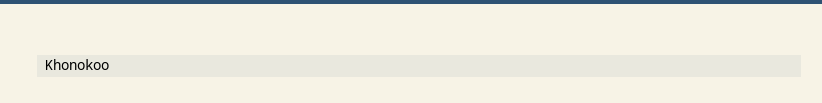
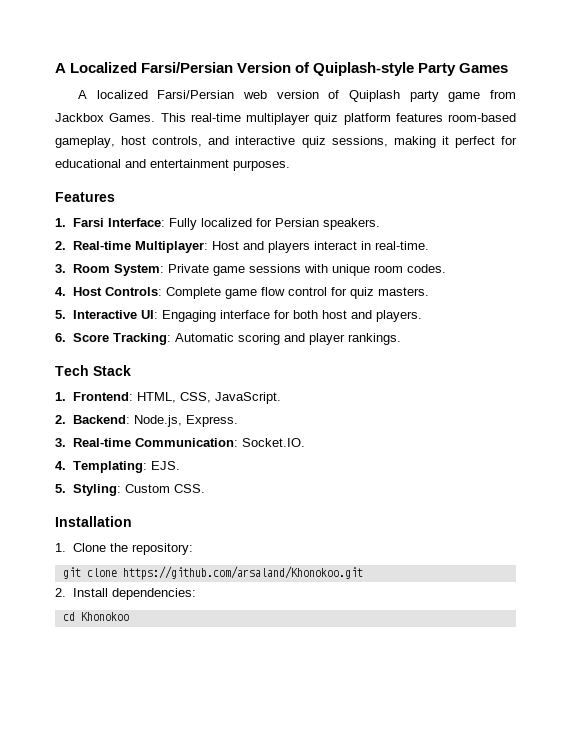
(45, 64) none -> [55,62,509,76] [77,90,516,102] [55,113,516,125] [55,136,518,148] [55,159,290,171] [55,192,115,202] [55,218,380,230] [55,241,429,253] [55,264,446,276] [55,287,429,299] [55,310,422,322] [55,333,401,345] [55,365,131,376] [55,392,281,404] [55,415,238,427] [55,438,305,447] [55,461,180,473] [55,484,205,496] [55,516,132,527] [55,543,193,555] [62,566,363,580] [55,588,196,600] [62,612,75,621] A Localized Farsi/Persian Version of Quiplash-style Party Games // A localized Farsi/Persian web version of Quiplash party game from Jackbox Games. This real-time multiplayer quiz platform features room-based gameplay, host controls, and interactive quiz sessions, making it perfect for educational and entertainment purposes. // Features // 1. Farsi Interface: Fully localized for Persian speakers. // 2. Real-time Multiplayer: Host and players interact in real-time. // 3. Room System: Private game sessions with unique room codes. // 4. Host Controls: Complete game flow control for quiz masters. // 5. Interactive UI: Engaging interface for both host and players. // 6. Score Tracking: Automatic scoring and player rankings. // Tech Stack // 1. Frontend: HTML, CSS, JavaScript. // 2. Backend: Node.js, Express. // 3. Real-time Communication: Socket.IO. // 4. Templating: EJS. // 5. Styling: Custom CSS. // Installation // 1. Clone the repository: // git clone https://github.com/arsaland/Khonokoo.git // 2. Install dependencies: // cd

